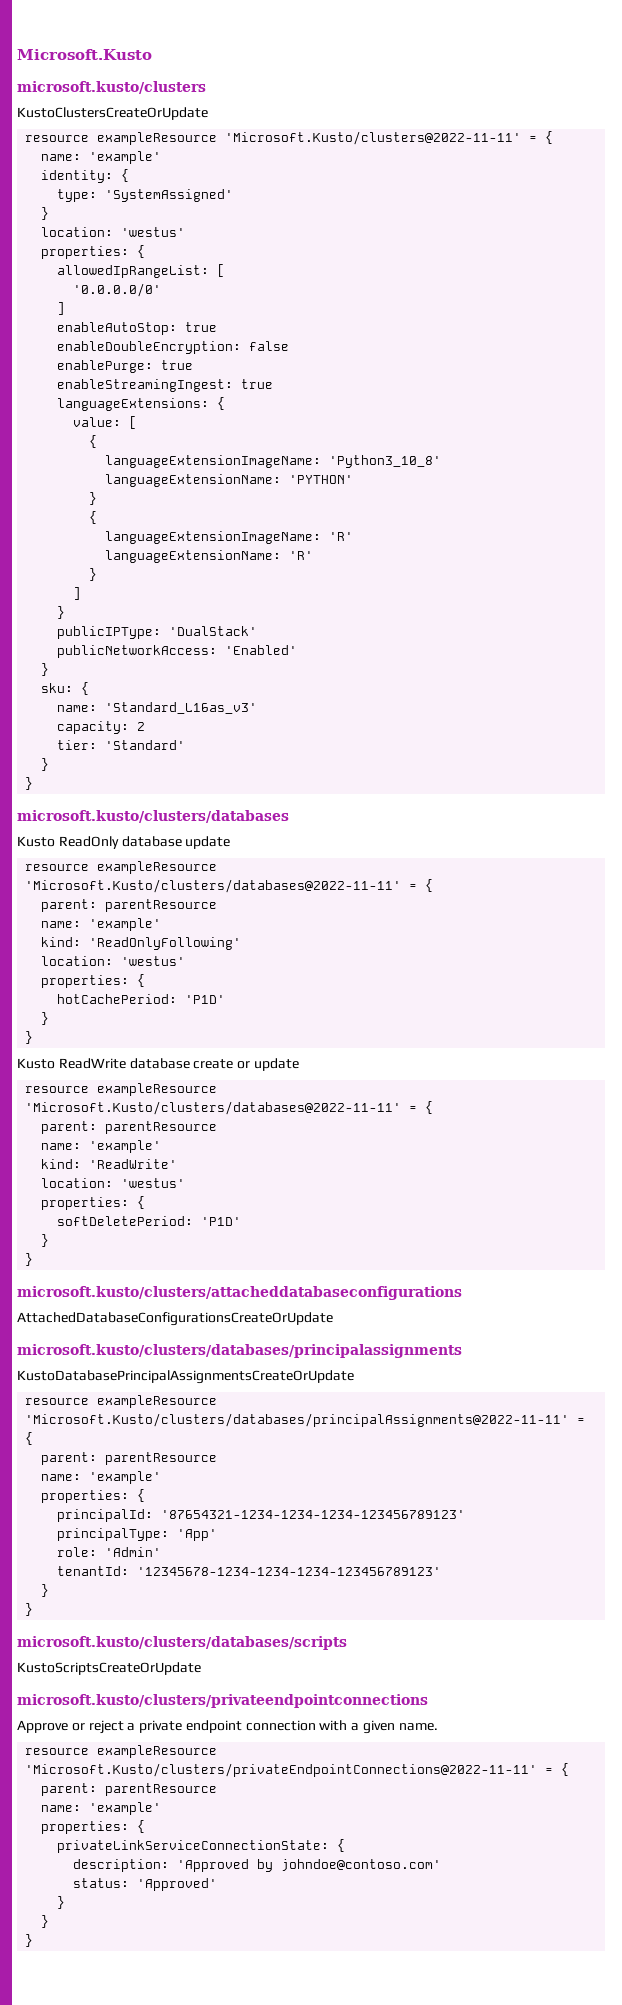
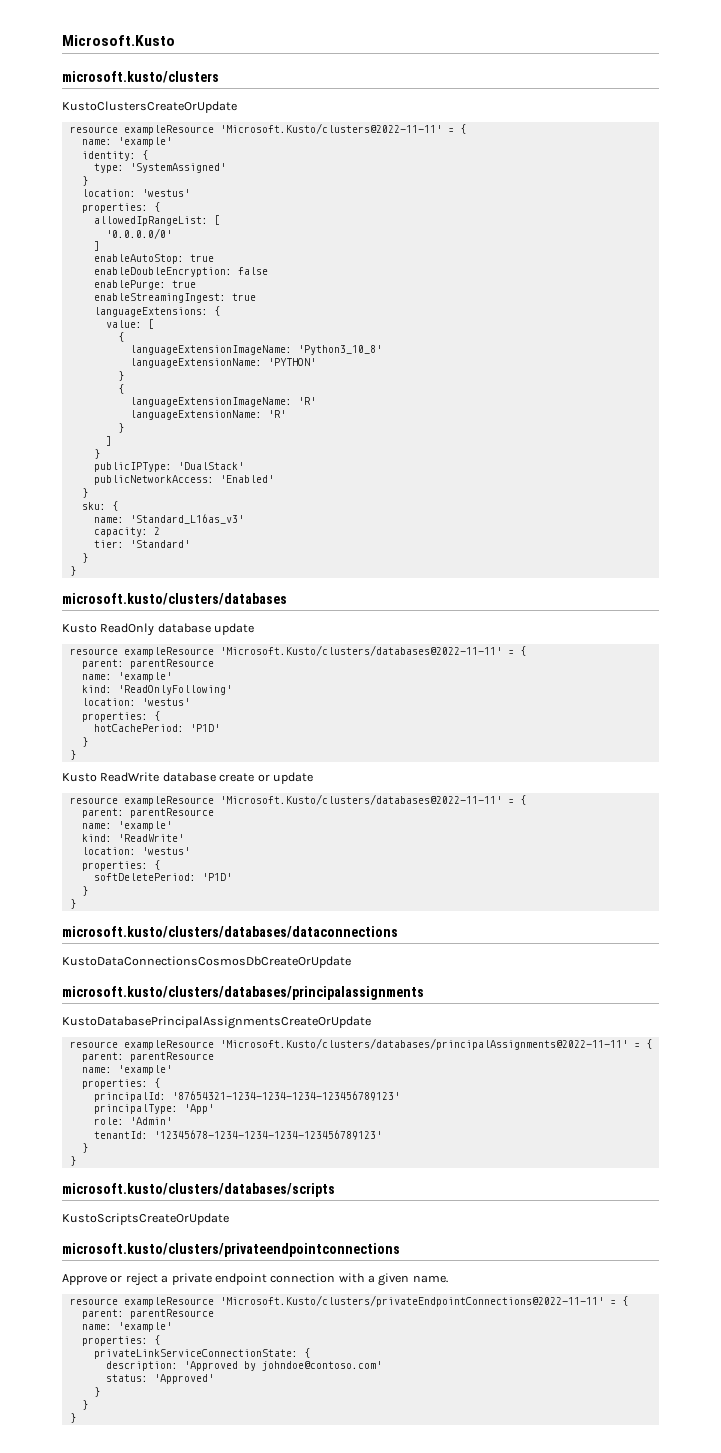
[17,1286,462,1300] [17,1312,333,1326] microsoft.kusto/clusters/attacheddatabaseconfigurations // AttachedDatabaseConfigurationsCreateOrUpdate -> [62,926,398,938] [62,956,351,968] microsoft.kusto/clusters/databases/dataconnections // KustoDataConnectionsCosmosDbCreateOrUpdate

